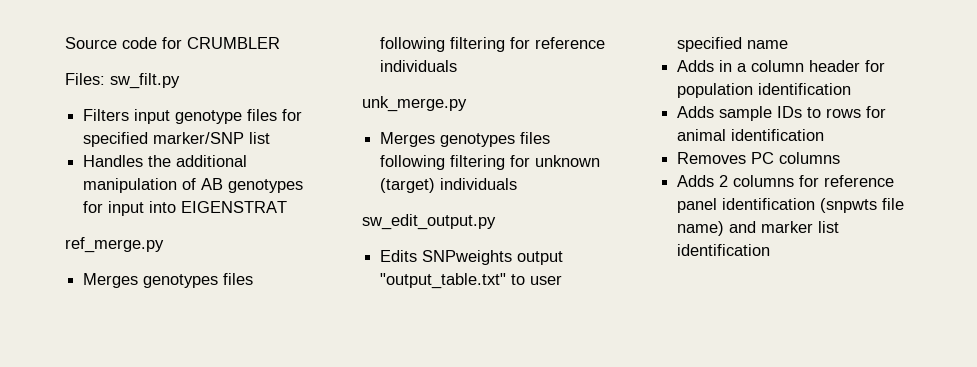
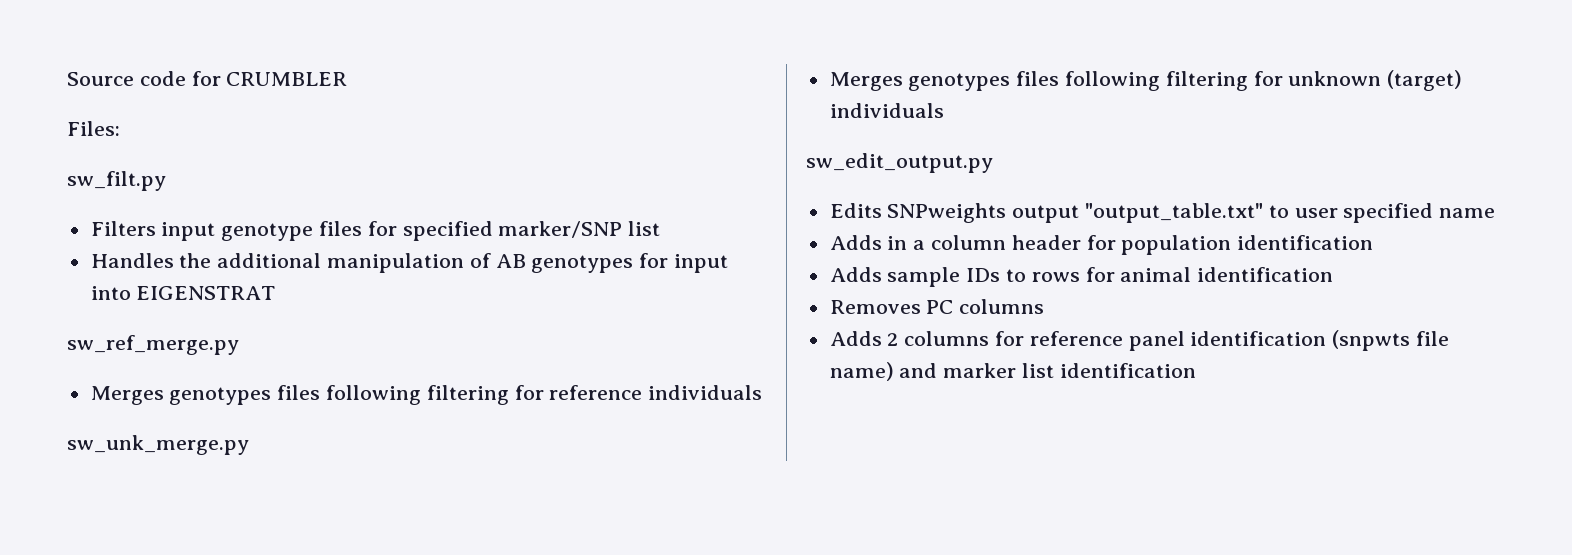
(105, 79) none -> (120, 128) //
[65,237,164,253] ref_merge.py -> [67,335,239,355] sw_ref_merge.py
[362,96,467,112] unk_merge.py -> [67,435,249,455] sw_unk_merge.py

